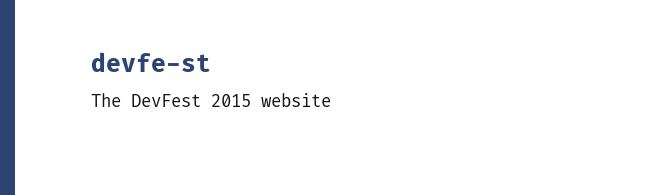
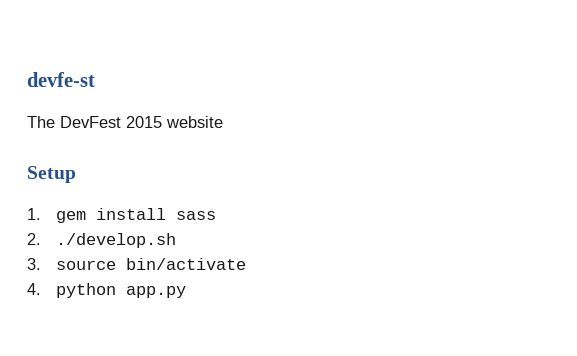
(331, 100) none -> [27,166,76,183] [27,208,216,223] [27,233,176,248] [27,258,246,270] [27,283,186,298] // Setup // 1. gem install sass // 2. ./develop.sh // 3. source bin/activate // 4. python app.py

